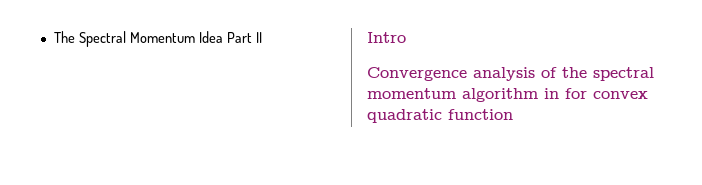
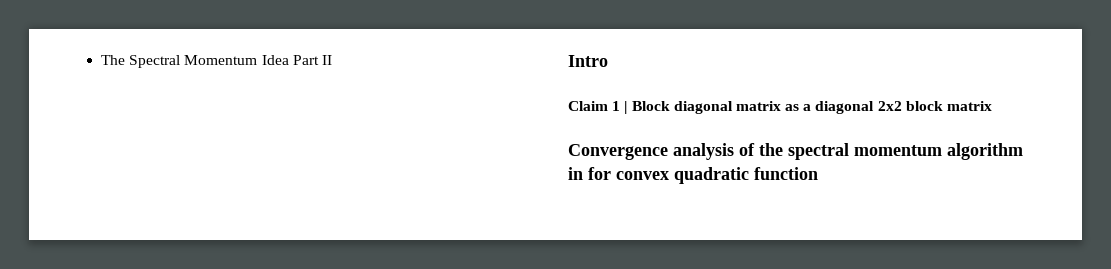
(406, 37) none -> [568,101,993,114] // Claim 1 | Block diagonal matrix as a diagonal 2x2 block matrix

